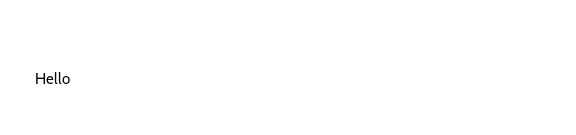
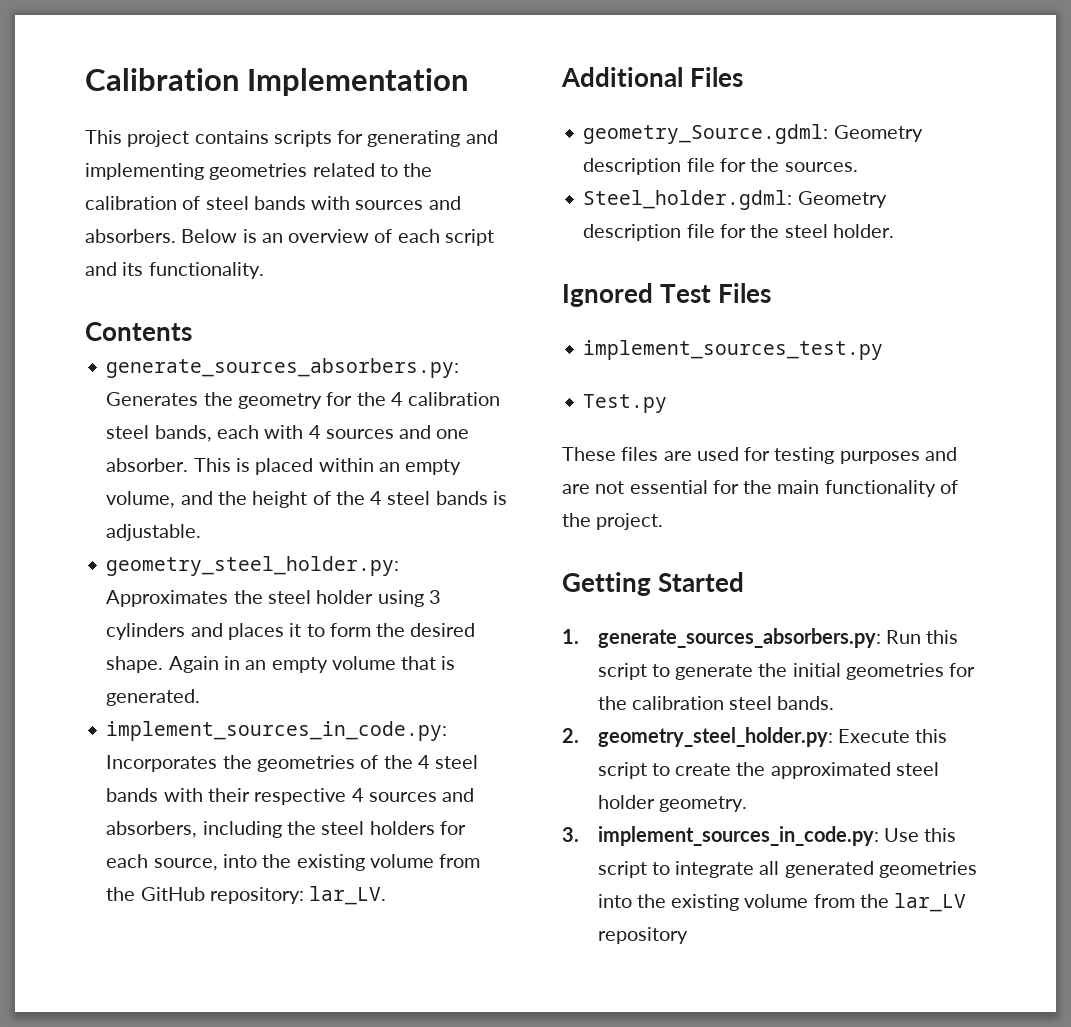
[35,72,70,84] Hello -> [85,68,469,96] [85,130,498,147] [85,163,433,180] [85,196,461,210] [85,229,494,246] [85,262,264,279] [85,322,192,341] [106,358,460,378] [106,392,501,409] [106,425,470,442] [106,458,462,475] [106,491,507,508] [106,524,202,541] [106,556,400,576] [106,590,441,607] [106,623,476,640] [106,656,456,673] [106,689,201,706] [106,721,448,741] [106,755,479,772] [106,788,475,805] [106,821,466,838] [106,854,481,871] [106,886,387,905] [561,67,744,87] [583,124,923,144] [583,158,858,175] [583,190,887,210] [583,224,894,241] [562,283,772,307] [583,340,884,360] [583,394,668,413] [562,447,957,464] [562,480,958,497] [562,513,664,530] [562,572,745,596] [562,628,959,648] [597,663,976,680] [597,696,835,710] [562,727,948,747] [597,762,939,779] [597,795,747,812] [562,826,957,846] [597,861,977,878] [597,893,967,912] [597,927,688,944] Calibration Implementation // This project contains scripts for generating and implementing geometries related to the calibration of steel bands with sources and absorbers. Below is an overview of each script and its functionality. // Contents // generate_sources_absorbers.py: Generates the geometry for the 4 calibration steel bands, each with 4 sources and one absorber. This is placed within an empty volume, and the height of the 4 steel bands is adjustable. // geometry_steel_holder.py: Approximates the steel holder using 3 cylinders and places it to form the desired shape. Again in an empty volume that is generated. // implement_sources_in_code.py: Incorporates the geometries of the 4 steel bands with their respective 4 sources and absorbers, including the steel holders for each source, into the existing volume from the GitHub repository: lar_LV. // Additional Files // geometry_Source.gdml: Geometry description file for the sources. // Steel_holder.gdml: Geometry description file for the steel holder. // Ignored Test Files // implement_sources_test.py // Test.py // These files are used for testing purposes and are not essential for the main functionality of the project. // Getting Started // 1. generate_sources_absorbers.py: Run this script to generate the initial geometries for the calibration steel bands. // 2. geometry_steel_holder.py: Execute this script to create the approximated steel holder geometry. // 3. implement_sources_in_code.py: Use this script to integrate all generated geometries into the existing volume from the lar_LV repository

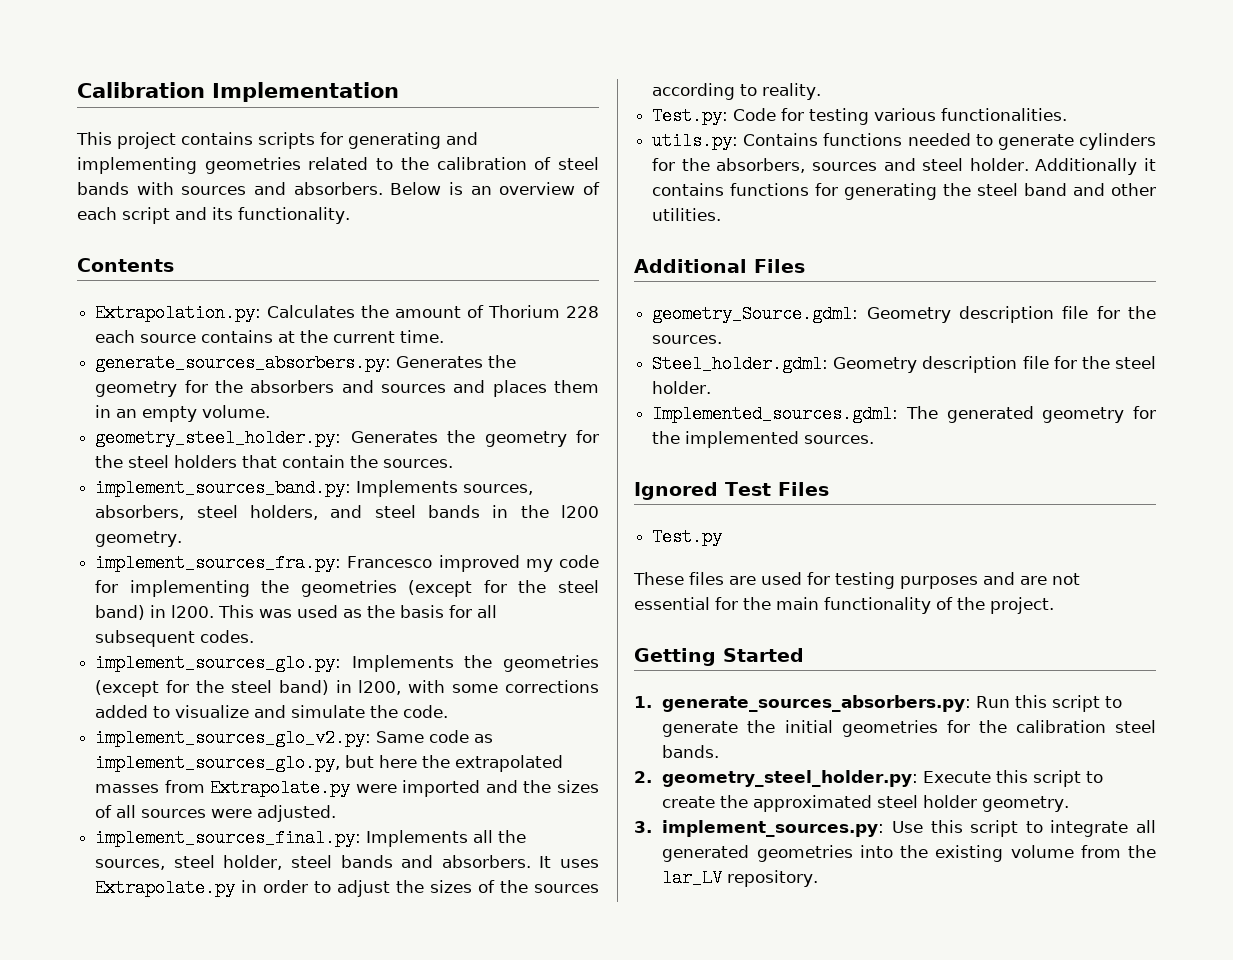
(192, 331) none -> [95,304,600,322] [95,330,445,343] // Extrapolation.py: Calculates the amount of Thorium 228 each source contains at the current time.
[390,392,501,406] [106,425,470,442] [106,458,462,475] [106,491,507,508] [106,524,202,541] [106,556,400,576] [106,590,441,607] [106,623,476,640] [106,656,456,673] [106,689,201,706] [106,721,448,741] [106,755,479,772] [106,788,475,805] [106,821,466,838] [106,854,481,871] [106,886,387,905] 4 calibration steel bands, each with 4 sources and one absorber. This is placed within an empty volume, and the height of the 4 steel bands is adjustable. // geometry_steel_holder.py: Approximates the steel holder using 3 cylinders and places it to form the desired shape. Again in an empty volume that is generated. // implement_sources_in_code.py: Incorporates the geometries of the 4 steel bands with their respective 4 sources and absorbers, including the steel holders for each source, into the existing volume from the GitHub repository: lar_LV. -> [250,380,599,397] [95,405,271,422] [95,429,599,447] [95,455,454,468] [95,479,534,497] [95,505,599,520] [95,531,183,547] [95,554,599,572] [95,580,600,597] [95,605,498,620] [95,630,255,647] [95,654,599,672] [95,680,599,697] [95,705,449,718] [95,729,494,747] [95,754,564,772] [95,779,599,797] [95,805,337,822] [95,829,527,847] [95,855,599,870] [95,879,600,897] [652,83,822,100] [652,107,1068,125] [652,132,1156,150] [652,158,1156,175] [652,183,1156,200] [652,208,722,221] absorbers and sources and places them in an empty volume. // geometry_steel_holder.py: Generates the geometry for the steel holders that contain the sources. // implement_sources_band.py: Implements sources, absorbers, steel holders, and steel bands in the l200 geometry. // implement_sources_fra.py: Francesco improved my code for implementing the geometries (except for the steel band) in l200. This was used as the basis for all subsequent codes. // implement_sources_glo.py: Implements the geometries (except for the steel band) in l200, with some corrections added to visualize and simulate the code. // implement_sources_glo_v2.py: Same code as implement_sources_glo.py, but here the extrapolated masses from Extrapolate.py were imported and the sizes of all sources were adjusted. // implement_sources_final.py: Implements all the sources, steel holder, steel bands and absorbers. It uses Extrapolate.py in order to adjust the sizes of the sources according to reality. // Test.py: Code for testing various functionalities. // utils.py: Contains functions needed to generate cylinders for the absorbers, sources and steel holder. Additionally it contains functions for generating the steel band and other utilities.
(894, 231) none -> [652,405,1156,423] [652,431,875,448] // Implemented_sources.gdml: The generated geometry for the implemented sources.
[583,340,884,360] // implement_sources_test.py -> (829, 489) none
[597,826,879,846] implement_sources_in_code.py: -> [662,820,885,837] implement_sources.py:
[597,927,688,944] repository -> [727,870,819,887] repository.

